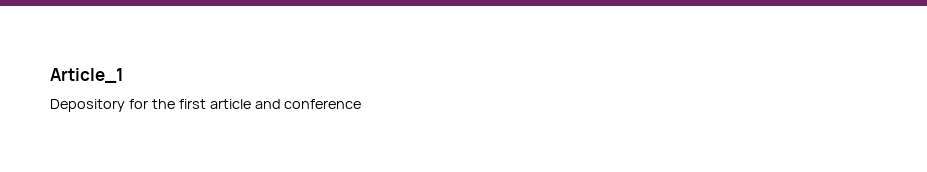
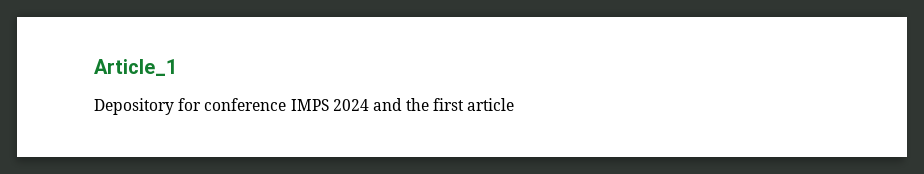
(148, 104) none -> [204,98,402,111] conference IMPS 2024 and
[254,99,362,109] and conference -> (515, 104) none

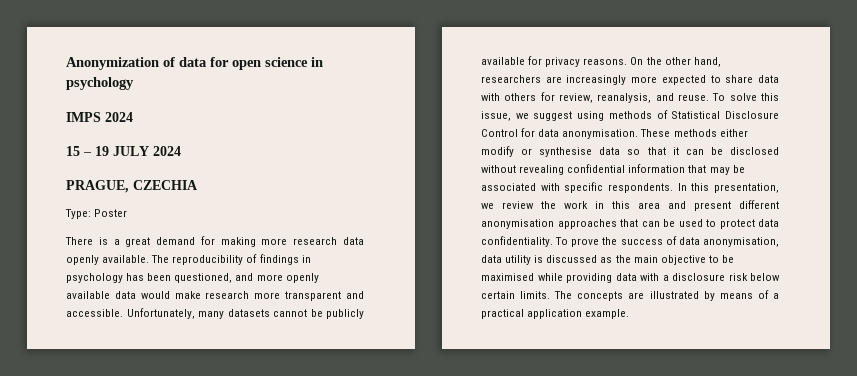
[94,59,177,76] [94,98,515,115] Article_1 // Depository for conference IMPS 2024 and the first article -> [66,57,323,70] [66,77,134,90] [66,112,133,122] [66,146,181,156] [66,180,198,193] [65,209,128,219] [65,236,364,247] [66,254,311,265] [66,273,319,283] [66,291,364,301] [66,308,364,319] [481,56,721,67] [481,75,779,85] [481,92,779,103] [481,110,779,121] [481,128,748,139] [481,146,779,157] [481,164,745,175] [481,182,779,193] [481,200,779,211] [481,219,779,229] [481,236,779,247] [481,255,734,265] [481,273,780,283] [481,290,779,301] [481,309,630,319] Anonymization of data for open science in psychology // IMPS 2024 // 15 – 19 JULY 2024 // PRAGUE, CZECHIA // Type: Poster // There is a great demand for making more research data openly available. The reproducibility of findings in psychology has been questioned, and more openly available data would make research more transparent and accessible. Unfortunately, many datasets cannot be publicly available for privacy reasons. On the other hand, researchers are increasingly more expected to share data with others for review, reanalysis, and reuse. To solve this issue, we suggest using methods of Statistical Disclosure Control for data anonymisation. These methods either modify or synthesise data so that it can be disclosed without revealing confidential information that may be associated with specific respondents. In this presentation, we review the work in this area and present different anonymisation approaches that can be used to protect data confidentiality. To prove the success of data anonymisation, data utility is discussed as the main objective to be maximised while providing data with a disclosure risk below certain limits. The concepts are illustrated by means of a practical application example.

